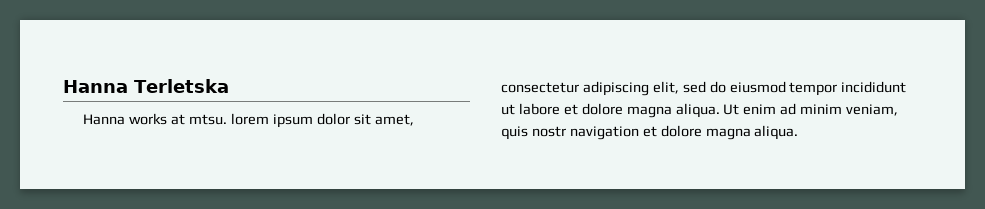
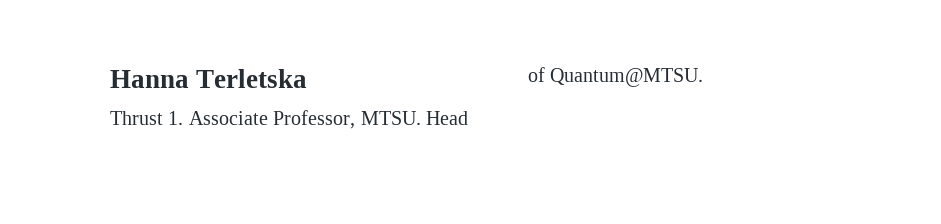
[83,113,414,128] [501,81,907,96] [501,103,899,118] [501,125,799,140] Hanna works at mtsu. lorem ipsum dolor sit amet, consectetur adipiscing elit, sed do eiusmod tempor incididunt ut labore et dolore magna aliqua. Ut enim ad minim veniam, quis nostr navigation et dolore magna aliqua. -> [110,110,468,129] [528,67,704,87] Thrust 1. Associate Professor, MTSU. Head of Quantum@MTSU.

